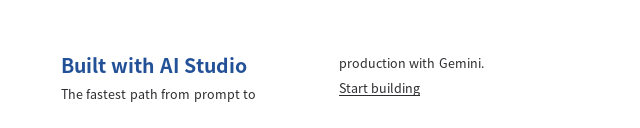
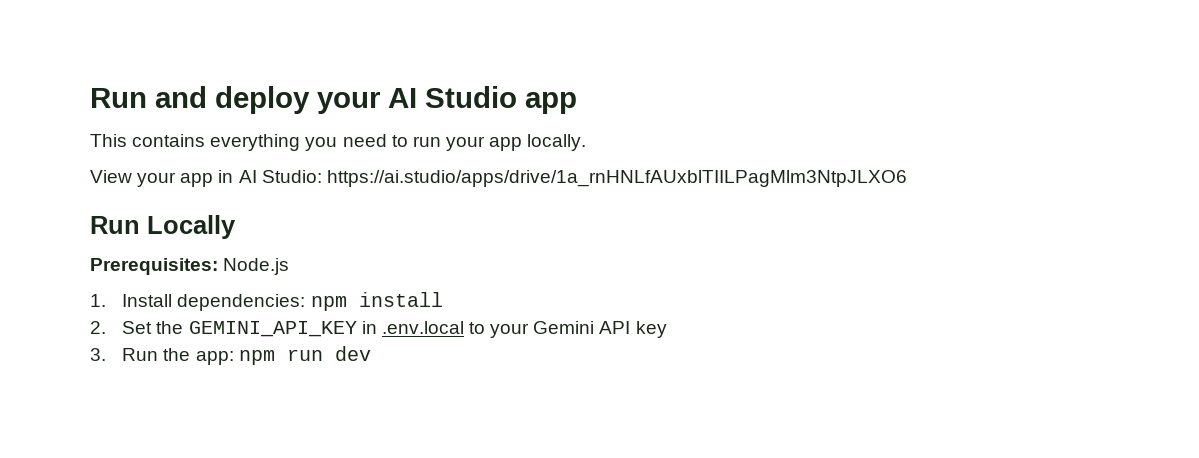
[61,57,247,73] [61,89,256,102] [339,58,484,71] [339,82,421,96] Built with AI Studio // The fastest path from prompt to production with Gemini. // Start building -> [90,86,577,114] [90,134,587,151] [90,170,907,187] [90,215,236,239] [90,258,290,275] [90,292,443,311] [90,321,667,338] [90,346,371,365] Run and deploy your AI Studio app // This contains everything you need to run your app locally. // View your app in AI Studio: https://ai.studio/apps/drive/1a_rnHNLfAUxblTIILPagMlm3NtpJLXO6 // Run Locally // Prerequisites: Node.js // 1. Install dependencies: npm install // 2. Set the GEMINI_API_KEY in .env.local to your Gemini API key // 3. Run the app: npm run dev

